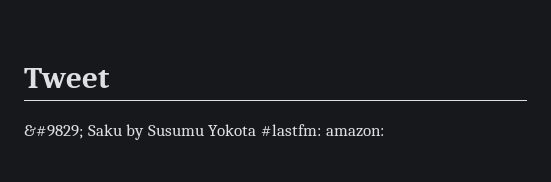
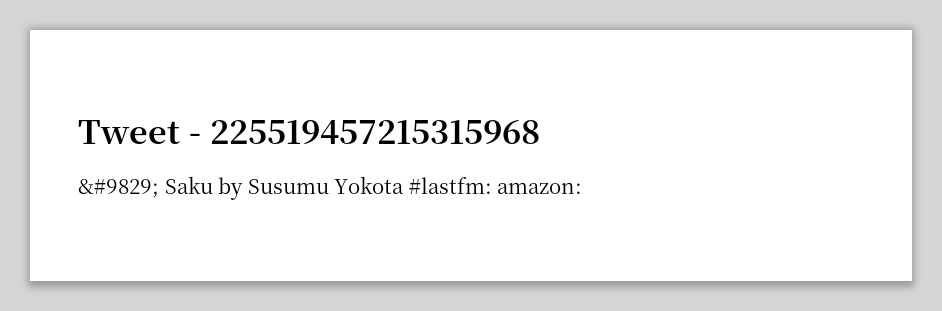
(110, 78) none -> [188,120,540,144] - 225519457215315968

